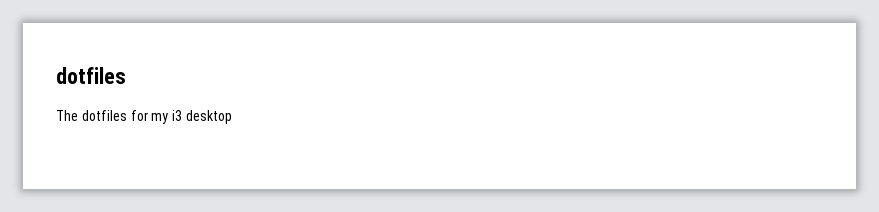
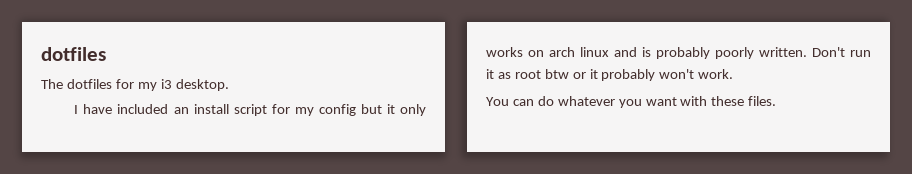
[185,110,232,124] desktop -> [175,79,229,91] [74,104,426,116] [486,47,871,59] [486,69,734,81] [486,96,777,108] desktop. // I have included an install script for my config but it only works on arch linux and is probably poorly written. Don't run it as root btw or it probably won't work. // You can do whatever you want with these files.

